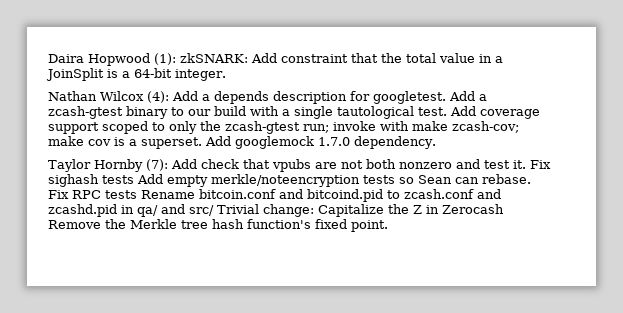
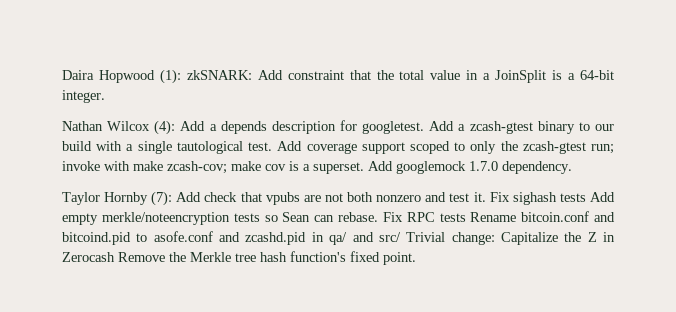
[404,189,474,199] zcash.conf -> [153,231,213,242] asofe.conf

